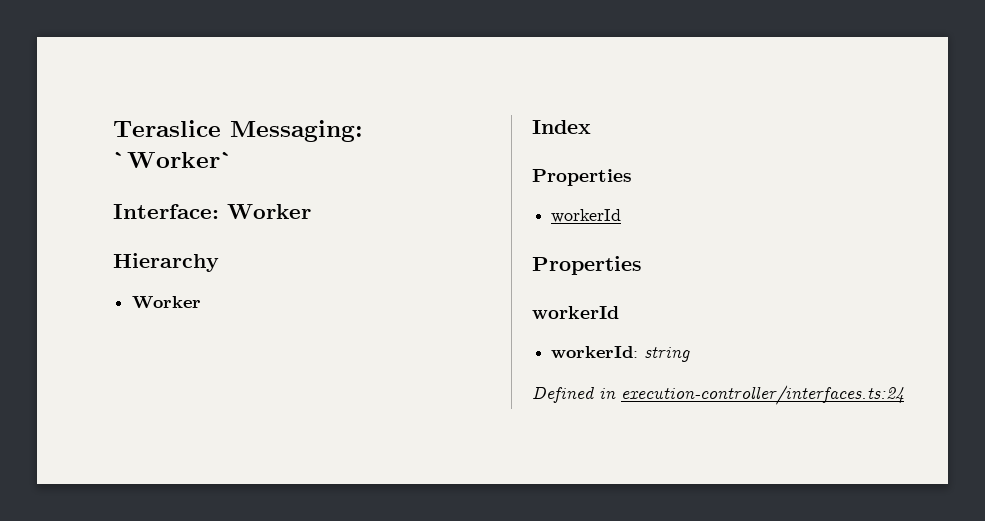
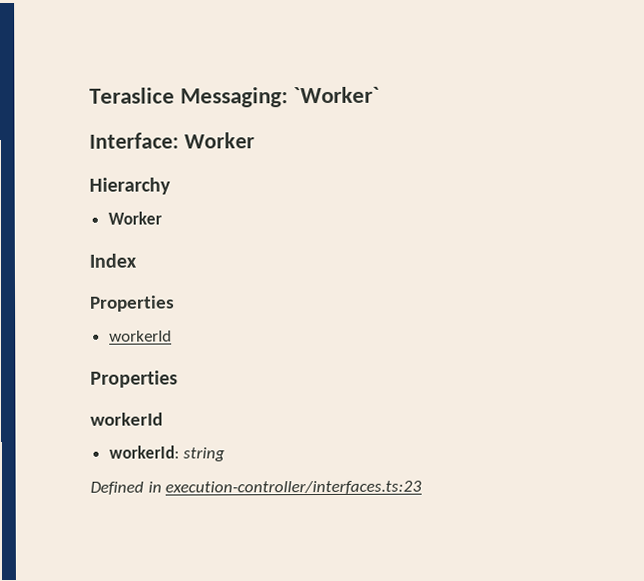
[621,385,904,405] execution-controller/interfaces.ts:24 -> [165,480,423,495] execution-controller/interfaces.ts:23

